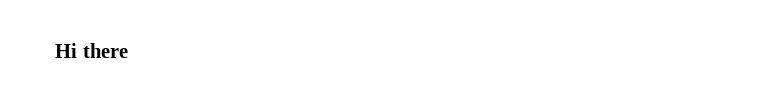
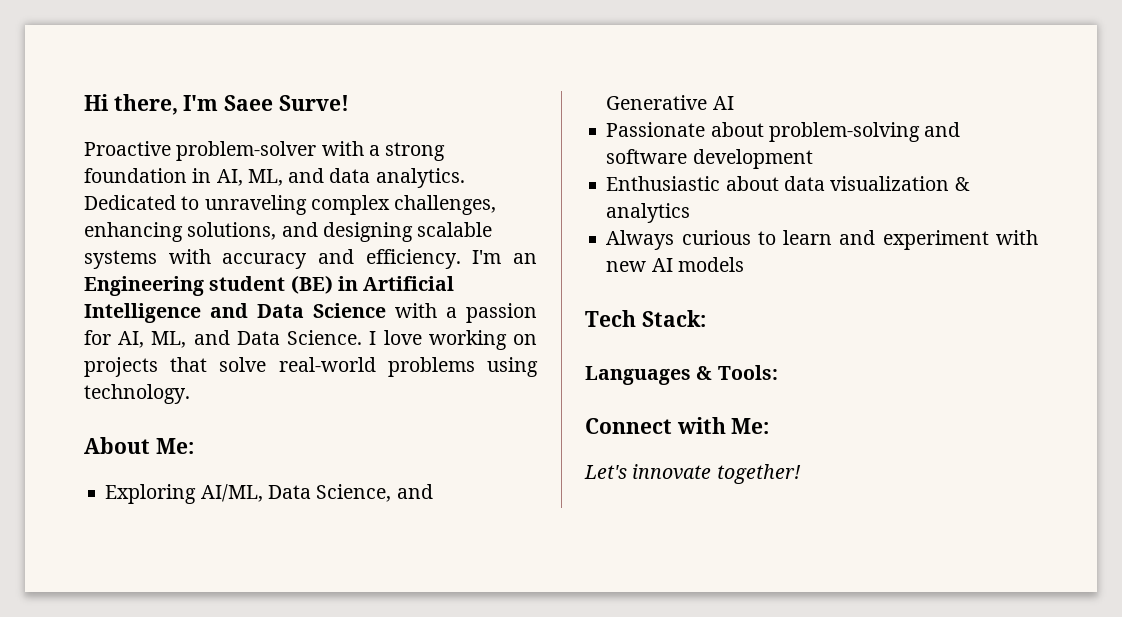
[82,43,128,58] there -> [113,94,349,115] [84,141,446,161] [84,168,465,188] [84,195,497,215] [84,222,493,242] [84,249,537,269] [84,275,455,296] [84,303,537,323] [84,330,537,350] [84,357,538,377] [84,384,190,404] [84,437,194,454] [105,484,433,504] [606,95,734,110] [606,122,961,142] [606,149,813,169] [606,176,970,191] [606,203,691,223] [606,230,1038,250] [606,257,744,272] [585,310,706,327] [585,365,778,385] [585,417,770,434] [584,464,801,484] there, I'm Saee Surve! // Proactive problem-solver with a strong foundation in AI, ML, and data analytics. Dedicated to unraveling complex challenges, enhancing solutions, and designing scalable systems with accuracy and efficiency. I'm an Engineering student (BE) in Artificial Intelligence and Data Science with a passion for AI, ML, and Data Science. I love working on projects that solve real-world problems using technology. // About Me: // Exploring AI/ML, Data Science, and Generative AI // Passionate about problem-solving and software development // Enthusiastic about data visualization & analytics // Always curious to learn and experiment with new AI models // Tech Stack: // Languages & Tools: // Connect with Me: // Let's innovate together!

